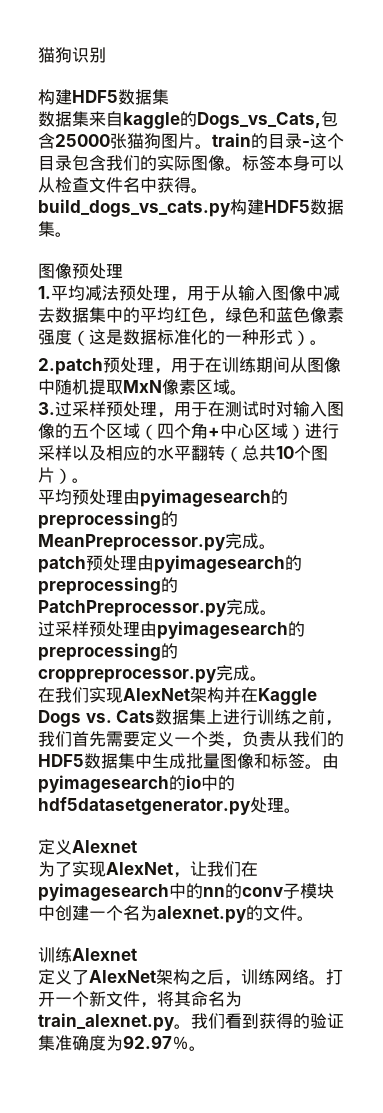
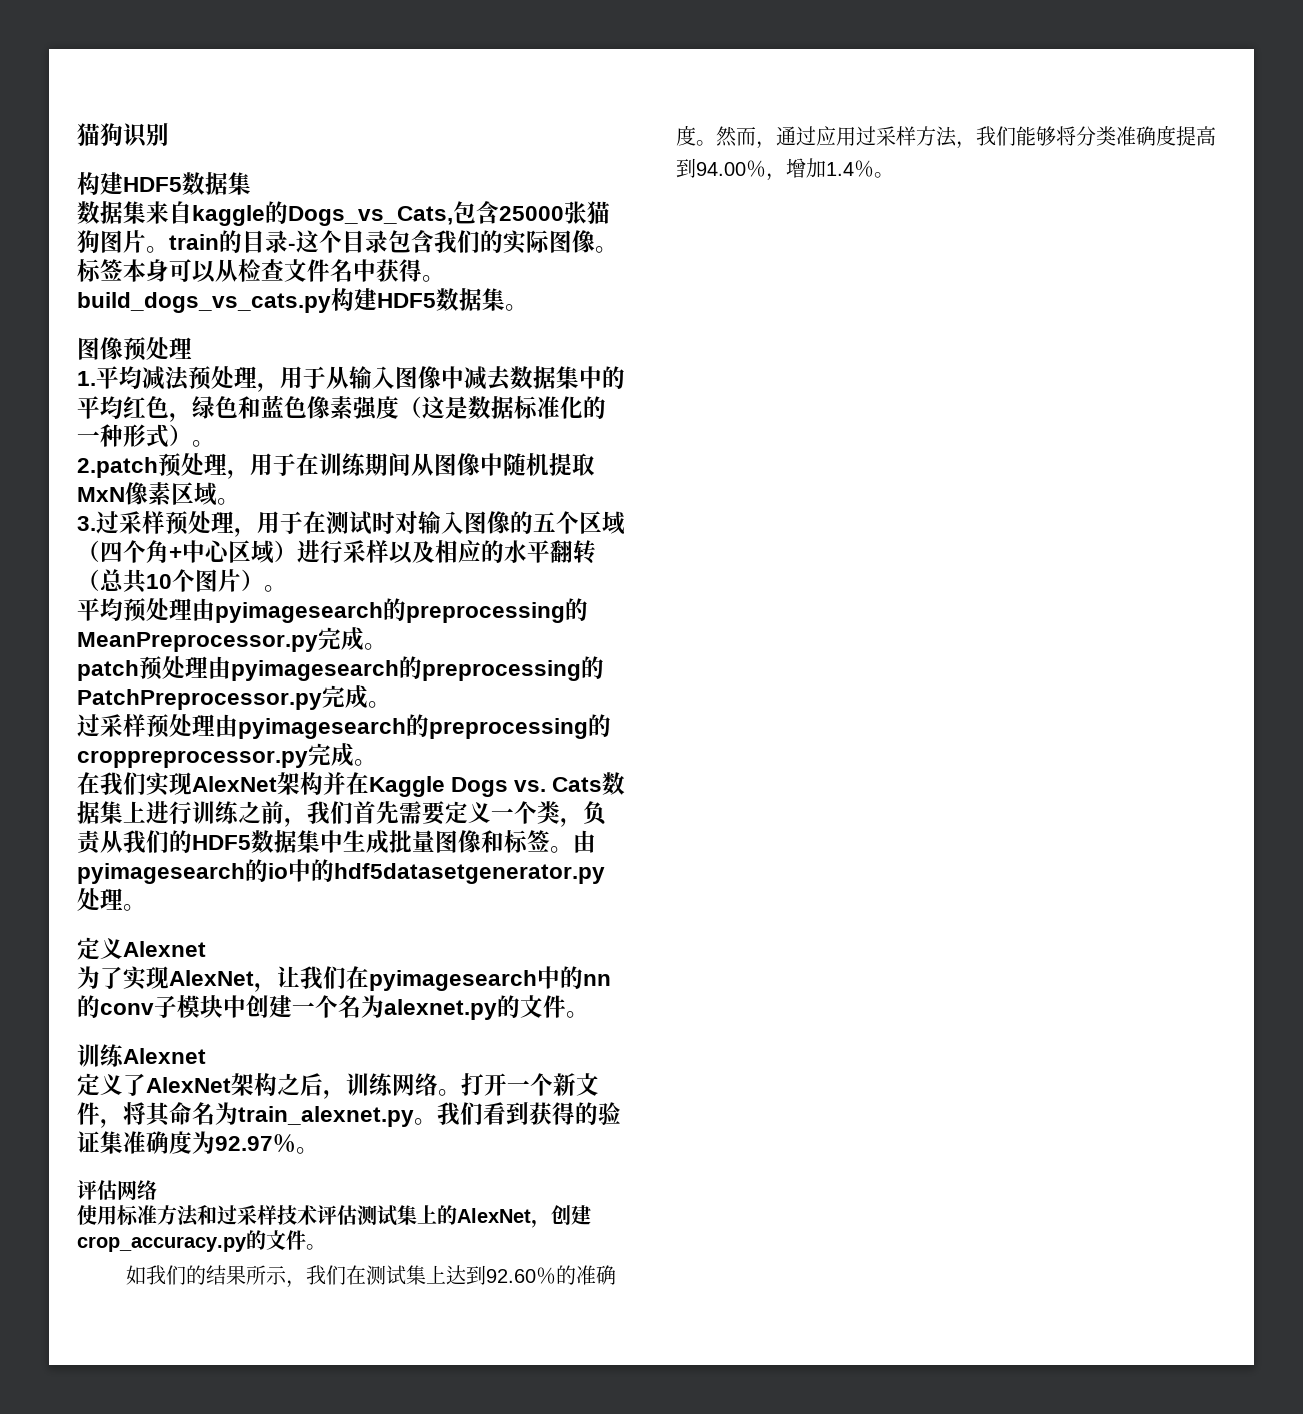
(206, 1048) none -> [77,1180,157,1200] [77,1205,591,1228] [77,1230,326,1252] [125,1265,616,1288] [676,125,1216,149] [676,158,894,181] // 评估网络 // 使用标准方法和过采样技术评估测试集上的AlexNet，创建crop_accuracy.py的文件。 // 如我们的结果所示，我们在测试集上达到92.60％的准确度。然而，通过应用过采样方法，我们能够将分类准确度提高到94.00％，增加1.4％。

